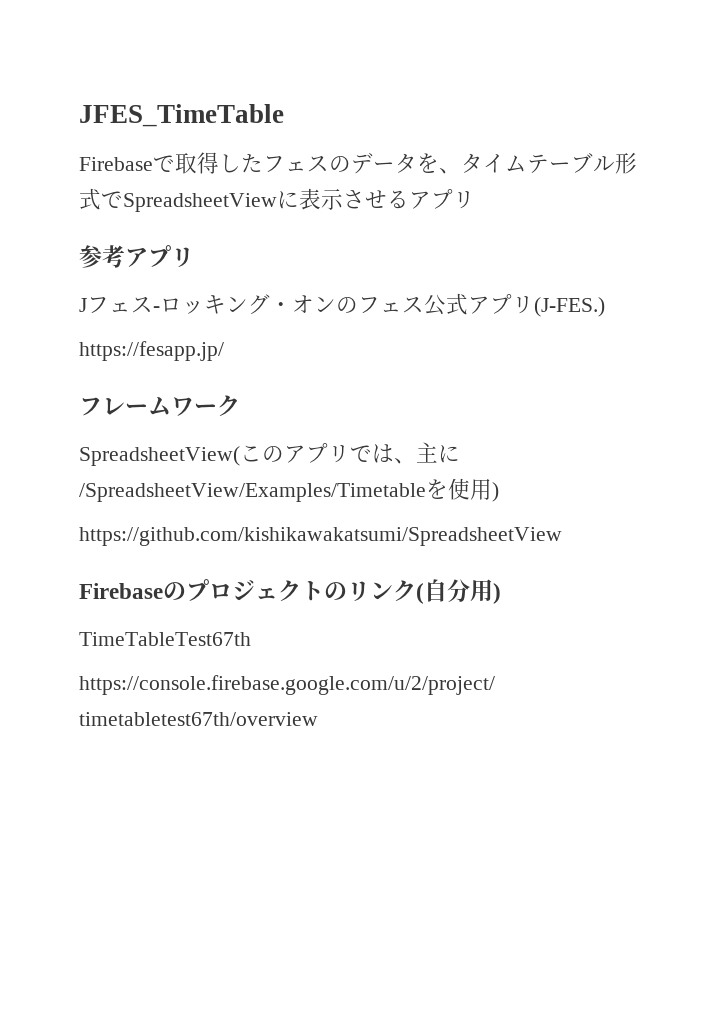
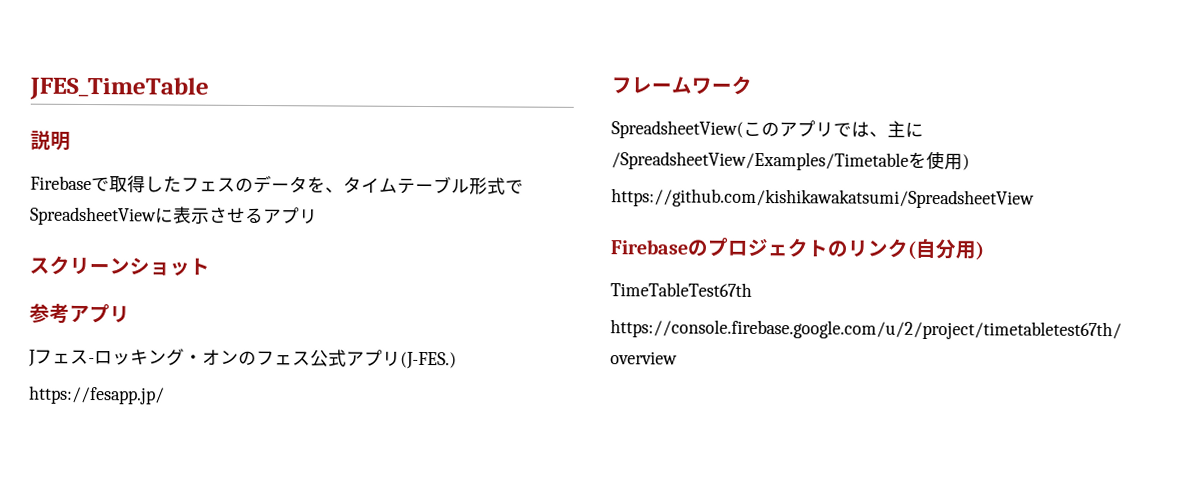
(284, 115) none -> [30,130,71,151] // 説明
(475, 200) none -> [29,255,210,276] // スクリーンショット

